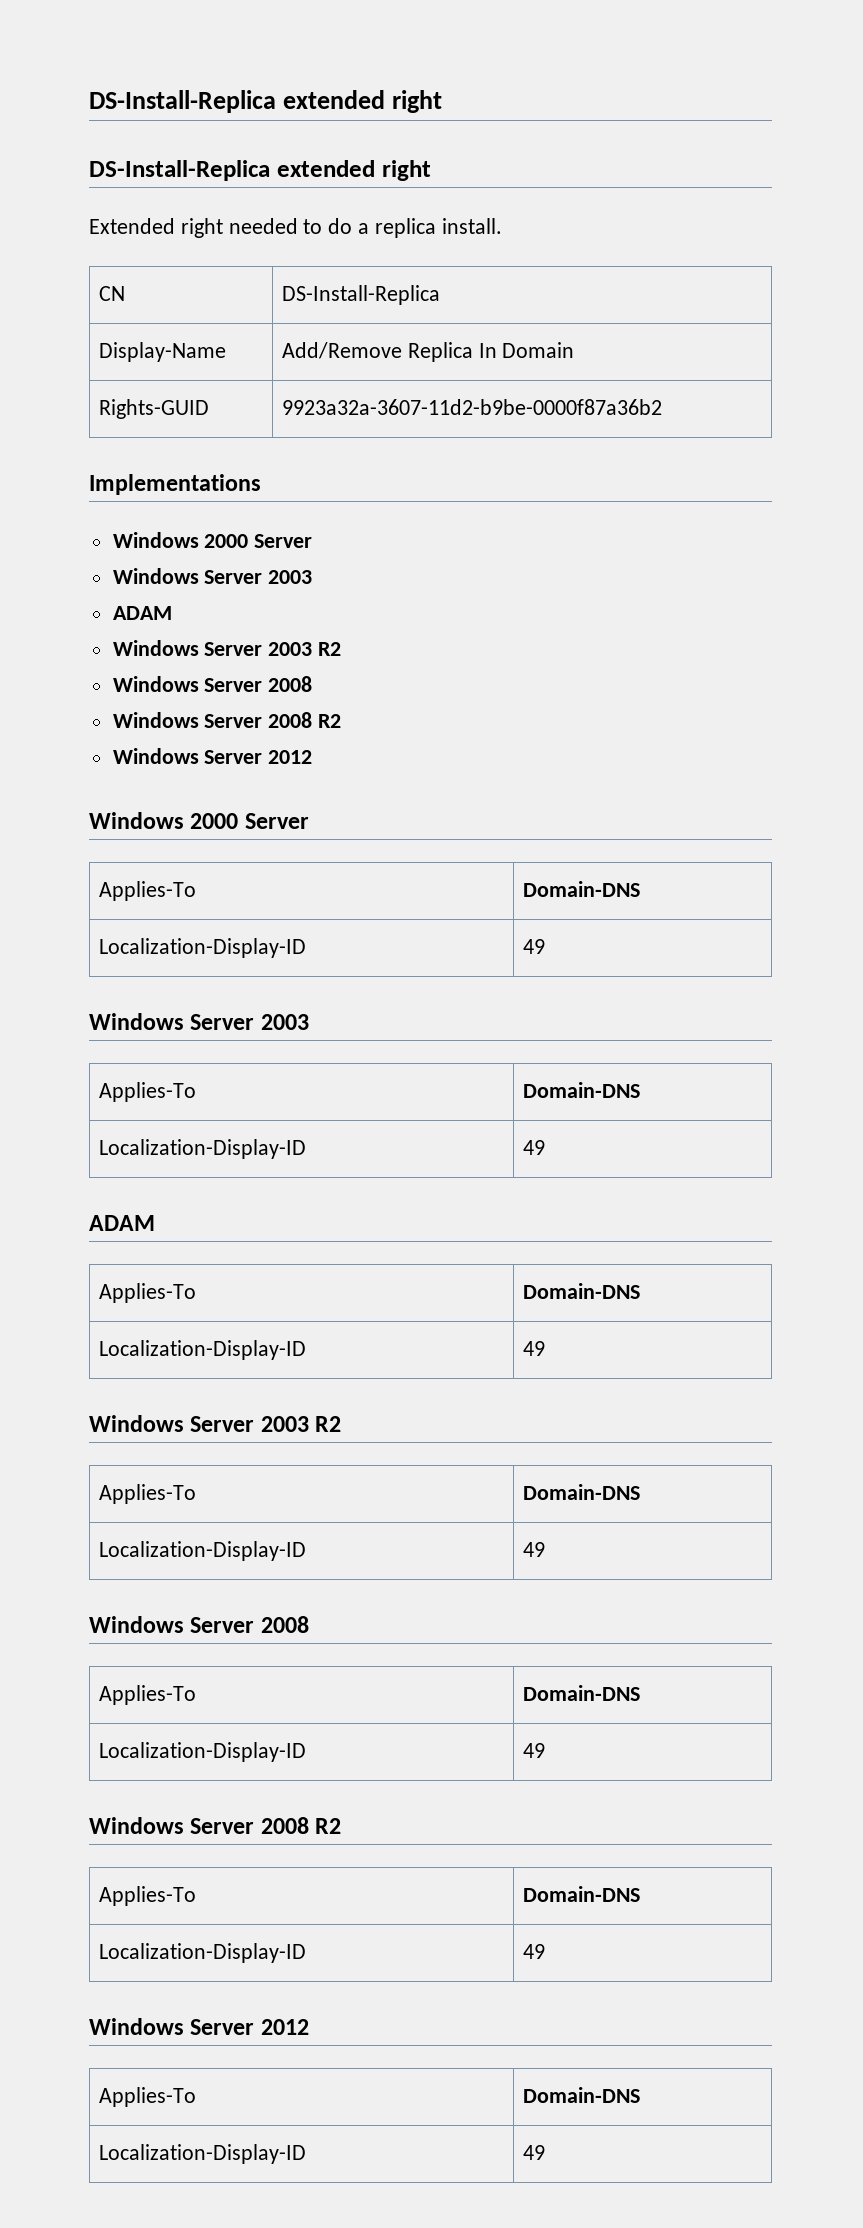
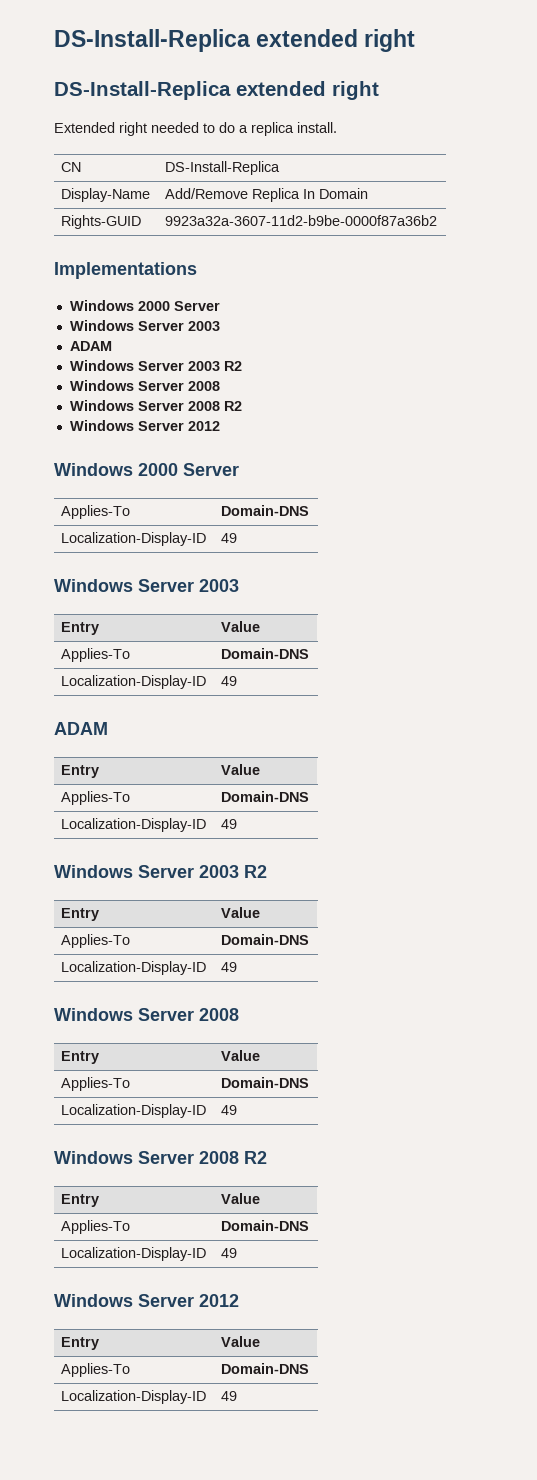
(309, 1022) none -> [61,622,100,635] [221,621,261,632] // Entry | Value
(155, 1223) none -> [61,765,100,778] [221,764,261,775] // Entry | Value
[99,1484,197,1504] [523,1484,641,1500] [99,1541,307,1561] [523,1542,546,1557] [89,1616,309,1633] // Applies-To | Domain-DNS // Localization-Display-ID | 49 // Windows Server 2008 -> [61,908,100,921] [221,907,261,918] [61,934,131,948] [221,934,310,945] [61,961,207,975] [221,962,238,972] [54,1008,239,1021] [61,1051,100,1064] [221,1050,261,1061] // Entry | Value // Applies-To | Domain-DNS // Localization-Display-ID | 49 // Windows Server 2008 // Entry | Value
(342, 1826) none -> [61,1194,100,1207] [221,1193,261,1204] // Entry | Value
(309, 2027) none -> [61,1337,100,1350] [221,1336,261,1347] // Entry | Value

